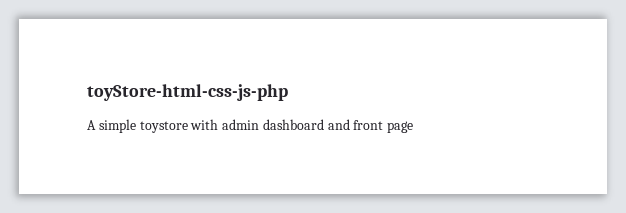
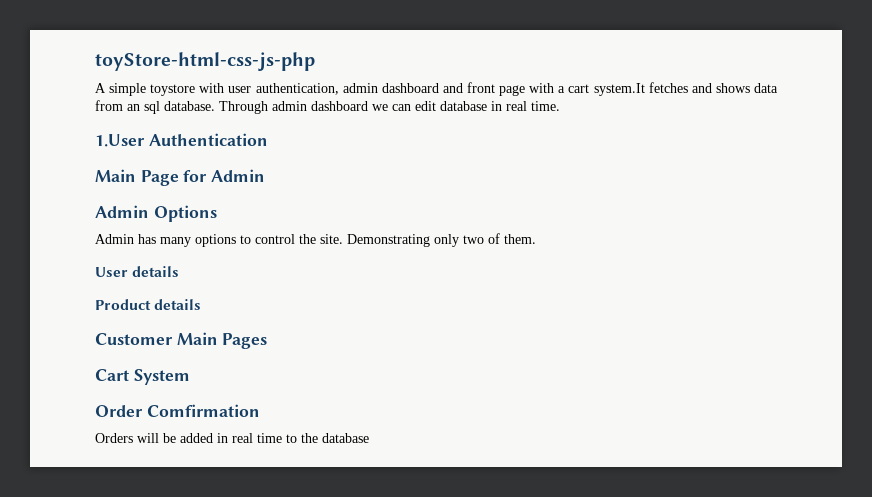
(219, 124) none -> [228,83,339,95] user authentication,
(414, 127) none -> [529,82,778,96] [95,100,560,114] [95,133,268,147] [95,169,266,186] [95,205,217,222] [95,233,536,247] [95,266,180,277] [95,299,202,310] [95,332,268,349] [95,369,190,385] [95,404,260,417] [95,433,369,443] with a cart system.It fetches and shows data from an sql database. Through admin dashboard we can edit database in real time. // 1.User Authentication // Main Page for Admin // Admin Options // Admin has many options to control the site. Demonstrating only two of them. // User details // Product details // Customer Main Pages // Cart System // Order Comfirmation // Orders will be added in real time to the database

